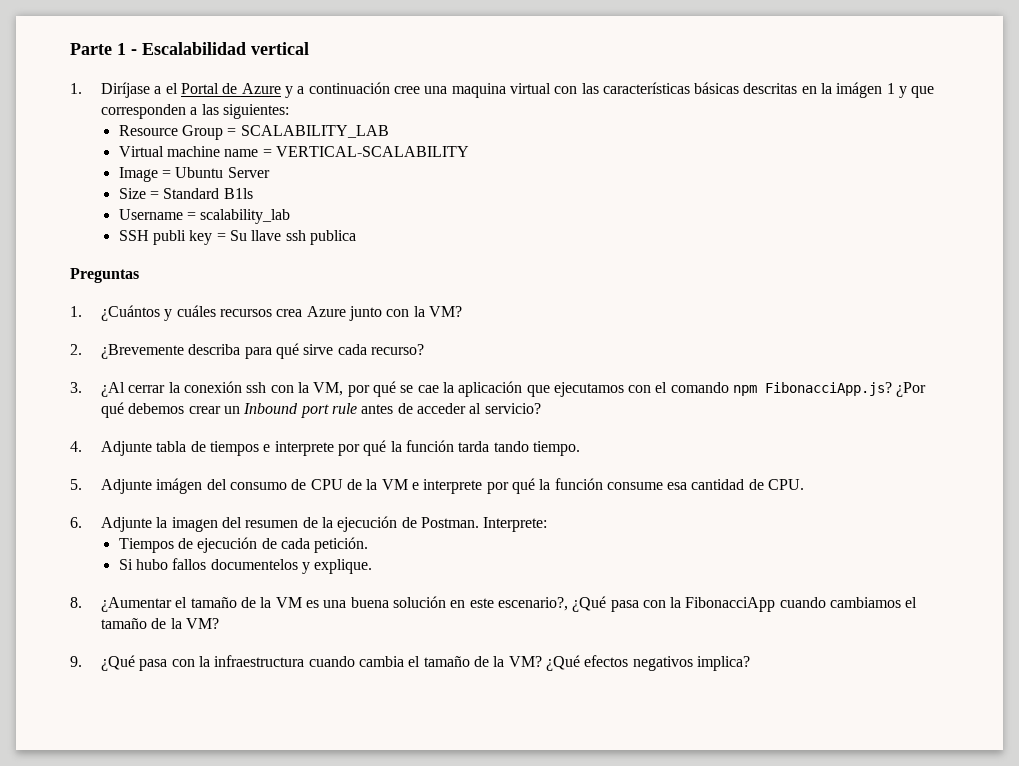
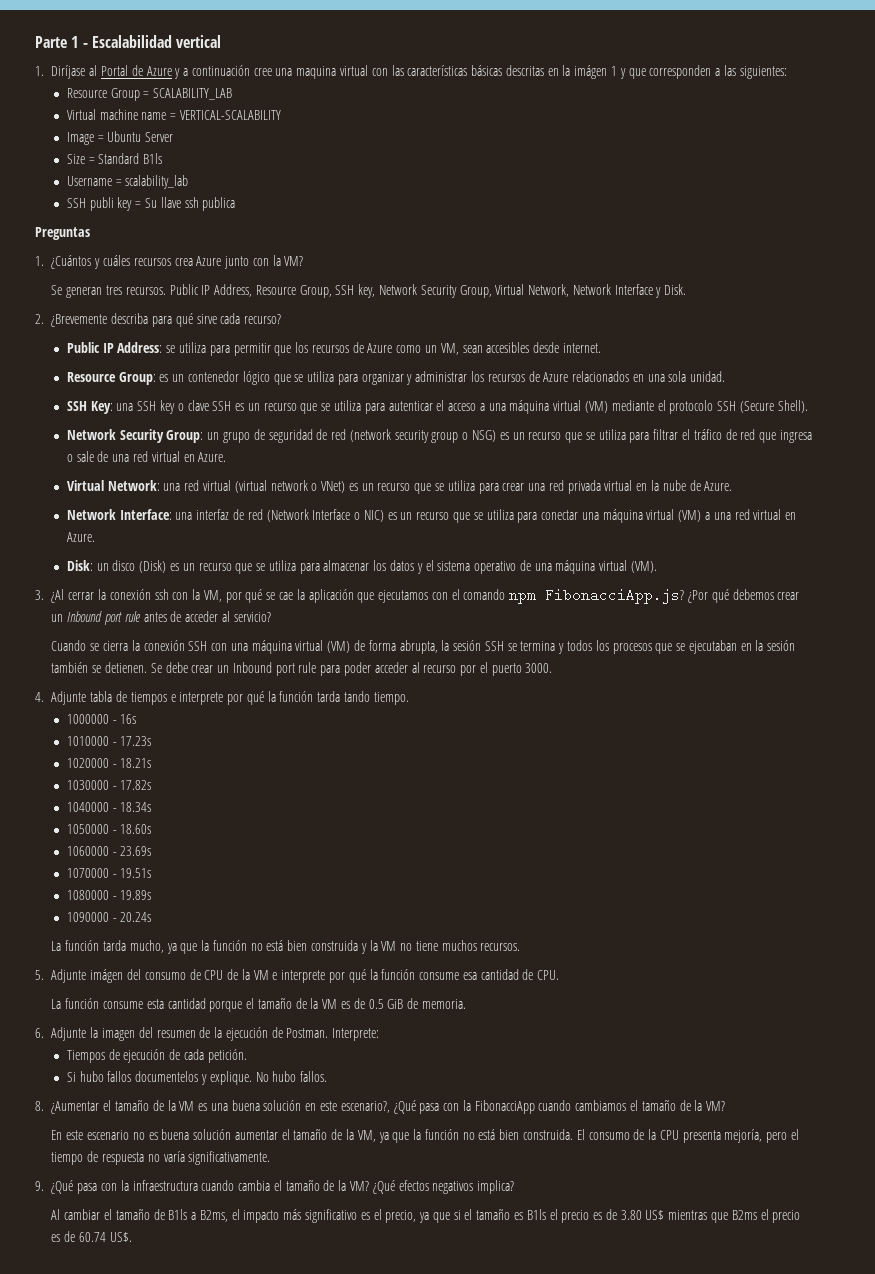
[154,83,178,94] a el -> [89,65,98,76] al
(462, 311) none -> [51,284,687,298] // Se generan tres recursos. Public IP Address, Resource Group, SSH key, Network Security Group, Virtual Network, Network Interface y Disk.
(424, 349) none -> [66,342,601,356] [66,371,726,385] [66,400,808,414] [66,429,812,443] [66,451,227,462] [66,480,733,494] [66,509,797,523] [66,532,95,542] [66,560,657,574] // Public IP Address: se utiliza para permitir que los recursos de Azure como un VM, sean accesibles desde internet. // Resource Group: es un contenedor lógico que se utiliza para organizar y administrar los recursos de Azure relacionados en una sola unidad. // SSH Key: una SSH key o clave SSH es un recurso que se utiliza para autenticar el acceso a una máquina virtual (VM) mediante el protocolo SSH (Secure Shell). // Network Security Group: un grupo de seguridad de red (network security group o NSG) es un recurso que se utiliza para filtrar el tráfico de red que ingresa o sale de una red virtual en Azure. // Virtual Network: una red virtual (virtual network o VNet) es un recurso que se utiliza para crear una red privada virtual en la nube de Azure. // Network Interface: una interfaz de red (Network Interface o NIC) es un recurso que se utiliza para conectar una máquina virtual (VM) a una red virtual en Azure. // Disk: un disco (Disk) es un recurso que se utiliza para almacenar los datos y el sistema operativo de una máquina virtual (VM).
(541, 408) none -> [51,640,796,654] [51,662,553,676] // Cuando se cierra la conexión SSH con una máquina virtual (VM) de forma abrupta, la sesión SSH se termina y todos los procesos que se ejecutaban en la sesión también se detienen. Se debe crear un Inbound port rule para poder acceder al recurso por el puerto 3000.
(580, 448) none -> [66,714,137,724] [66,736,152,746] [66,758,152,768] [66,780,152,790] [66,802,152,812] [66,824,152,834] [66,846,152,856] [66,868,152,878] [66,890,152,900] [66,912,152,922] [51,940,521,954] // 1000000 - 16s // 1010000 - 17.23s // 1020000 - 18.21s // 1030000 - 17.82s // 1040000 - 18.34s // 1050000 - 18.60s // 1060000 - 23.69s // 1070000 - 19.51s // 1080000 - 19.89s // 1090000 - 20.24s // La función tarda mucho, ya que la función no está bien construida y la VM no tiene muchos recursos.
(805, 484) none -> [51,997,466,1012] // La función consume esta cantidad porque el tamaño de la VM es de 0.5 GiB de memoria.
(373, 566) none -> [255,1071,328,1082] No hubo fallos.
(220, 623) none -> [51,1128,800,1143] [51,1151,271,1165] // En este escenario no es buena solución aumentar el tamaño de la VM, ya que la función no está bien construida. El consumo de la CPU presenta mejoría, pero el tiempo de respuesta no varía significativamente.
(750, 663) none -> [51,1208,801,1223] [51,1231,132,1242] // Al cambiar el tamaño de B1ls a B2ms, el impacto más significativo es el precio, ya que si el tamaño es B1ls el precio es de 3.80 US$ mientras que B2ms el precio es de 60.74 US$.

